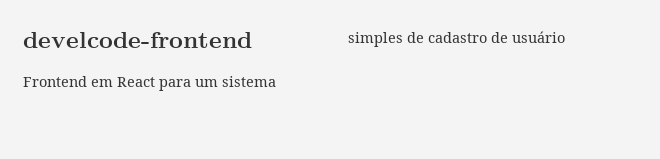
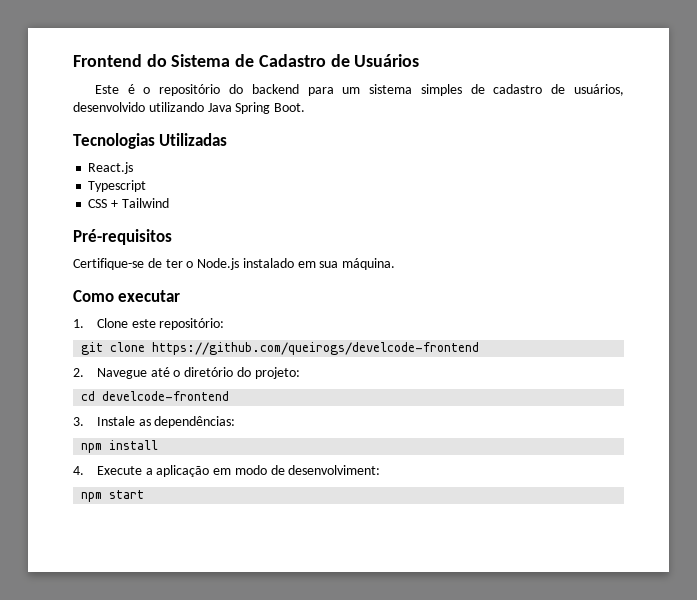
[23,32,252,48] [23,76,155,87] develcode-frontend // Frontend em React -> [73,54,420,67] [94,84,299,96] Frontend do Sistema de Cadastro de Usuários // Este é o repositório do backend
[512,31,565,43] usuário -> [573,84,624,96] [73,102,306,114] [73,133,228,149] [88,162,134,174] [88,180,147,192] [88,198,169,208] [73,229,172,245] [73,258,396,270] [73,290,181,302] [73,318,225,330] [81,342,480,355] [73,367,300,379] [81,391,230,401] [73,416,236,428] [81,440,159,453] [73,465,381,477] [81,490,145,502] usuários, desenvolvido utilizando Java Spring Boot. // Tecnologias Utilizadas // React.js // Typescript // CSS + Tailwind // Pré-requisitos // Certifique-se de ter o Node.js instalado em sua máquina. // Como executar // 1. Clone este repositório: // git clone https://github.com/queirogs/develcode-frontend // 2. Navegue até o diretório do projeto: // cd develcode-frontend // 3. Instale as dependências: // npm install // 4. Execute a aplicação em modo de desenvolviment: // npm start

